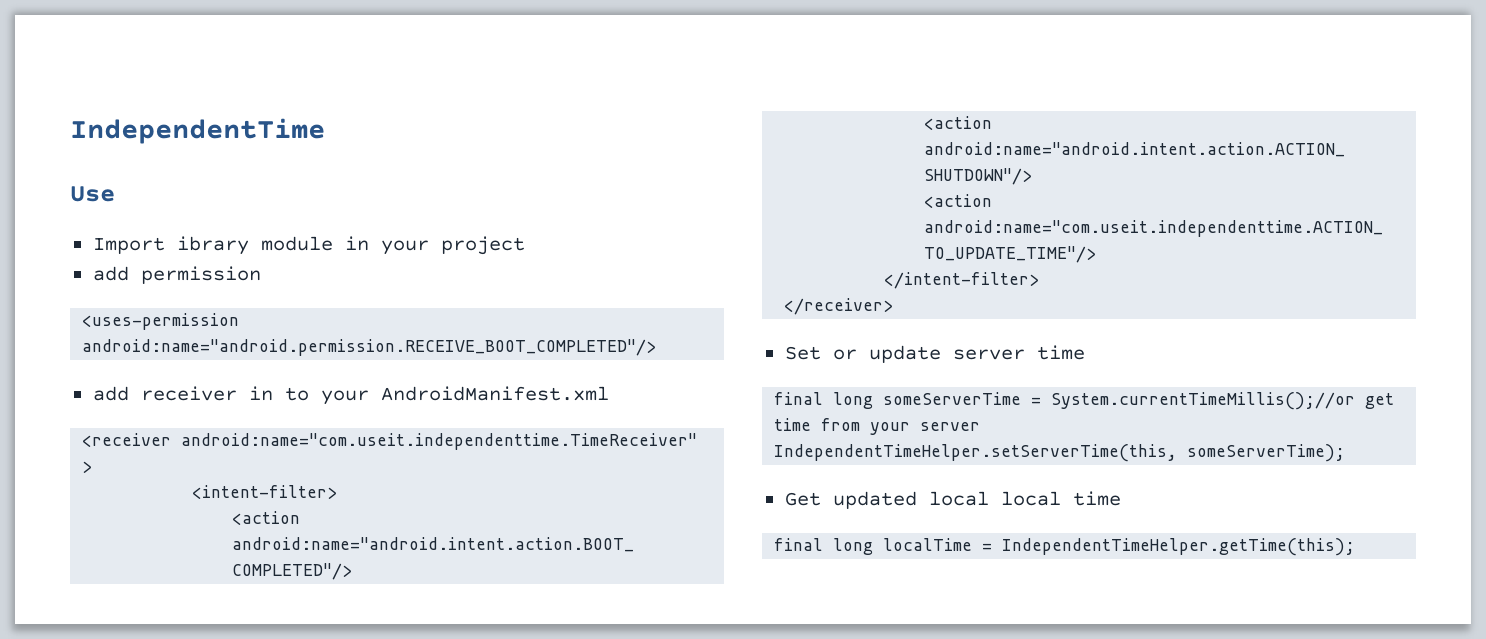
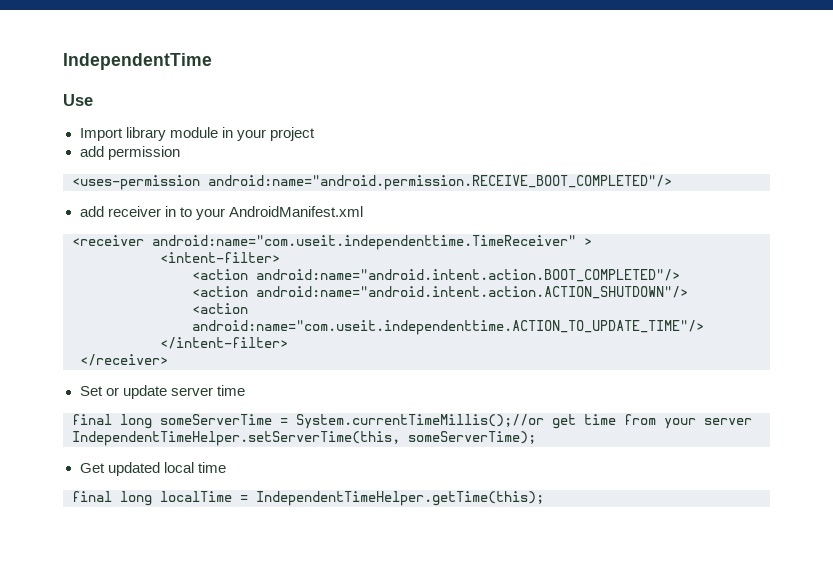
[176,236,249,255] ibrary -> [125,127,166,141] library
[1000,491,1061,506] local -> (194, 467) none

